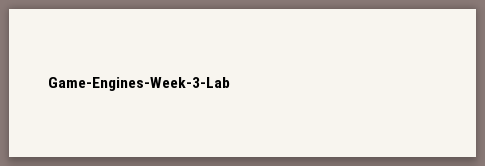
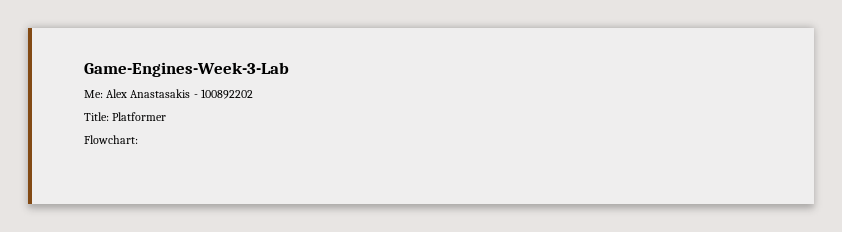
(230, 84) none -> [84,89,253,99] [84,112,167,121] [84,135,138,144] // Me: Alex Anastasakis - 100892202 // Title: Platformer // Flowchart:

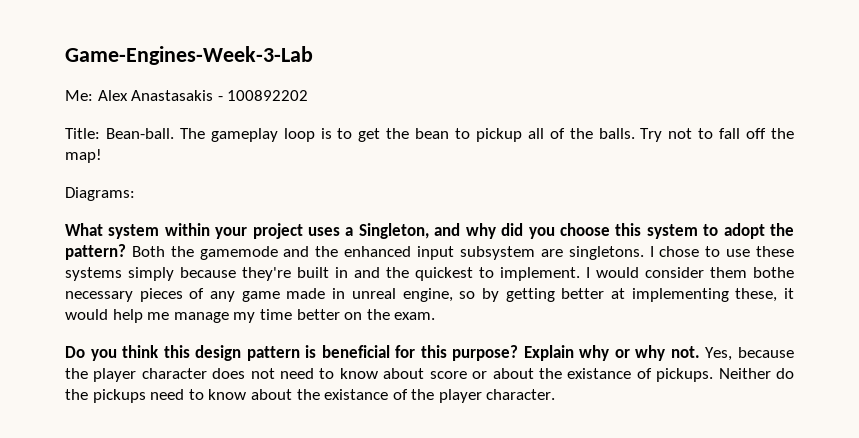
[112,112,167,121] [84,135,138,144] Platformer // Flowchart: -> [105,128,795,142] [65,149,102,163] [65,187,135,201] [65,223,794,239] [65,244,795,260] [65,267,794,281] [65,288,794,302] [65,309,436,323] [65,345,794,361] [65,368,794,382] [65,389,556,403] Bean-ball. The gameplay loop is to get the bean to pickup all of the balls. Try not to fall off the map! // Diagrams: // What system within your project uses a Singleton, and why did you choose this system to adopt the pattern? Both the gamemode and the enhanced input subsystem are singletons. I chose to use these systems simply because they're built in and the quickest to implement. I would consider them bothe necessary pieces of any game made in unreal engine, so by getting better at implementing these, it would help me manage my time better on the exam. // Do you think this design pattern is beneficial for this purpose? Explain why or why not. Yes, because the player character does not need to know about score or about the existance of pickups. Neither do the pickups need to know about the existance of the player character.

